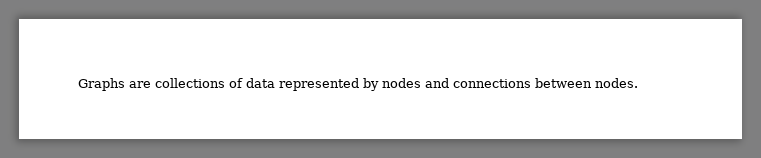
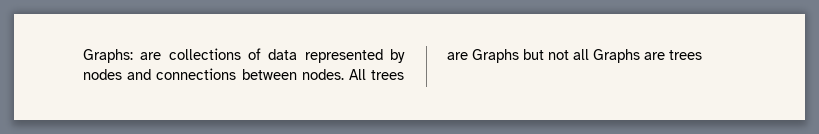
[78,78,125,91] Graphs -> [83,49,133,63] Graphs:
(638, 83) none -> [348,69,404,80] [447,49,702,63] All trees are Graphs but not all Graphs are trees

